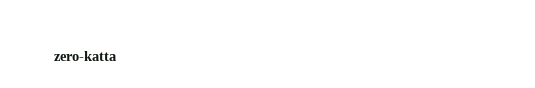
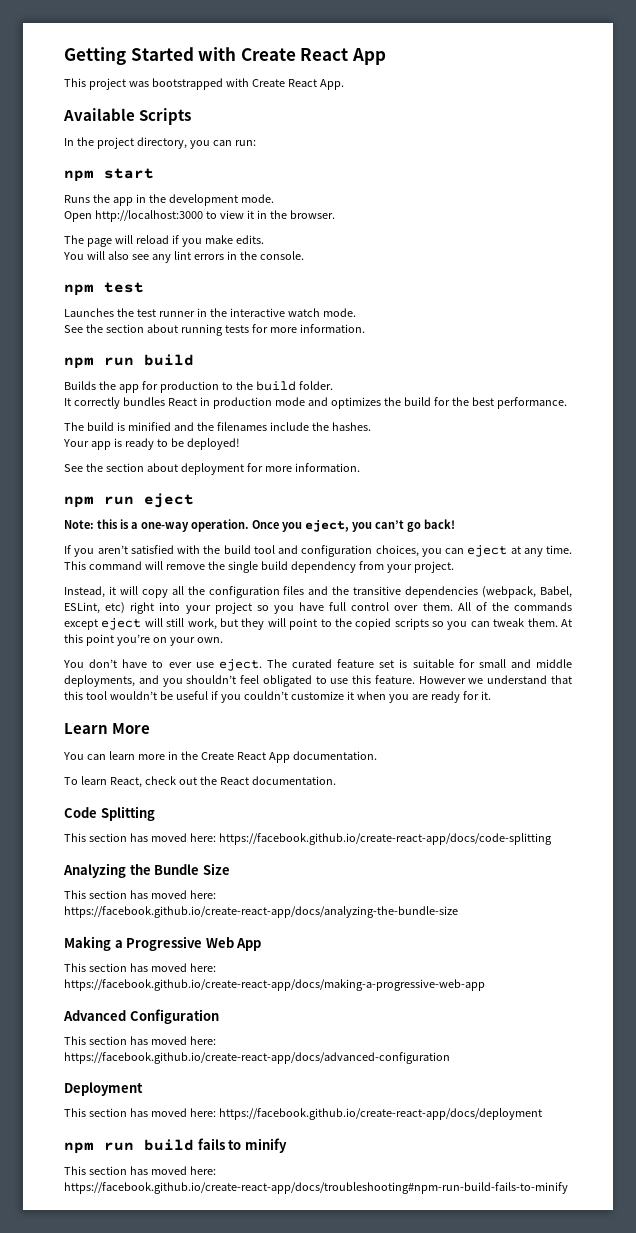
[54,51,117,61] zero-katta -> [64,47,386,65] [64,78,344,90] [63,108,192,125] [64,137,256,149] [64,168,154,182] [64,194,274,206] [64,210,335,222] [64,235,264,247] [63,251,304,263] [64,282,144,296] [64,308,356,317] [64,324,365,336] [64,354,194,369] [64,381,333,393] [64,397,567,409] [64,422,371,431] [63,438,240,450] [64,463,360,475] [64,493,194,508] [64,519,455,532] [64,545,572,557] [64,561,454,573] [64,586,572,598] [64,602,572,614] [64,618,573,630] [64,634,223,646] [63,659,572,671] [64,675,572,687] [64,691,491,703] [64,723,151,734] [63,751,377,763] [64,776,336,788] [64,806,155,821] [64,833,552,845] [63,863,230,878] [64,890,216,899] [64,906,458,918] [64,936,262,951] [64,963,216,972] [64,979,485,991] [63,1009,219,1024] [64,1036,216,1045] [64,1052,450,1064] [64,1082,143,1096] [64,1108,542,1120] [64,1138,287,1154] [64,1166,216,1175] [64,1182,568,1194] Getting Started with Create React App // This project was bootstrapped with Create React App. // Available Scripts // In the project directory, you can run: // npm start // Runs the app in the development mode. // Open http://localhost:3000 to view it in the browser. // The page will reload if you make edits. // You will also see any lint errors in the console. // npm test // Launches the test runner in the interactive watch mode. // See the section about running tests for more information. // npm run build // Builds the app for production to the build folder. // It correctly bundles React in production mode and optimizes the build for the best performance. // The build is minified and the filenames include the hashes. // Your app is ready to be deployed! // See the section about deployment for more information. // npm run eject // Note: this is a one-way operation. Once you eject, you can’t go back! // If you aren’t satisfied with the build tool and configuration choices, you can eject at any time. This command will remove the single build dependency from your project. // Instead, it will copy all the configuration files and the transitive dependencies (webpack, Babel, ESLint, etc) right into your project so you have full control over them. All of the commands except eject will still work, but they will point to the copied scripts so you can tweak them. At this point you’re on your own. // You don’t have to ever use eject. The curated feature set is suitable for small and middle deployments, and you shouldn’t feel obligated to use this feature. However we understand that this tool wouldn’t be useful if you couldn’t customize it when you are ready for it. // Learn More // You can learn more in the Create React App documentation. // To learn React, check out the React documentation. // Code Splitting // This section has moved here: https://facebook.github.io/create-react-app/docs/code-splitting // Analyzing the Bundle Size // This section has moved here: https://facebook.github.io/create-react-app/docs/analyzing-the-bundle-size // Making a Progressive Web App // This section has moved here: https://facebook.github.io/create-react-app/docs/making-a-progressive-web-app // Advanced Configuration // This section has moved here: https://facebook.github.io/create-react-app/docs/advanced-configuration // Deployment // This section has moved here: https://facebook.github.io/create-react-app/docs/deployment // npm run build fails to minify // This section has moved here: https://facebook.github.io/create-react-app/docs/troubleshooting#npm-run-build-fails-to-minify

